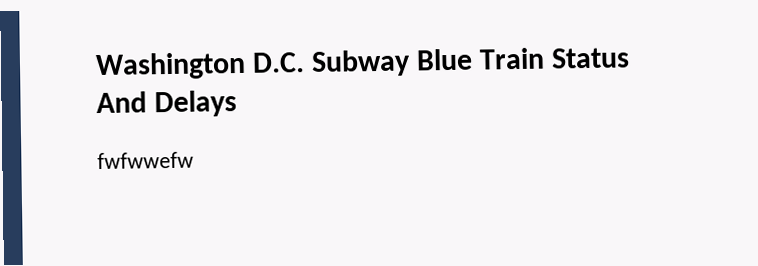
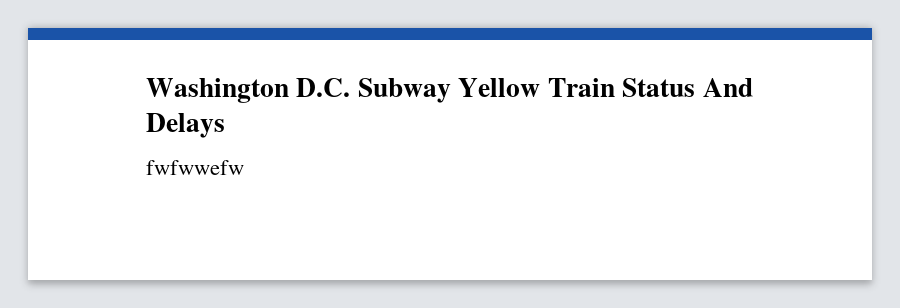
[415,48,473,71] Blue -> [458,78,541,97] Yellow

